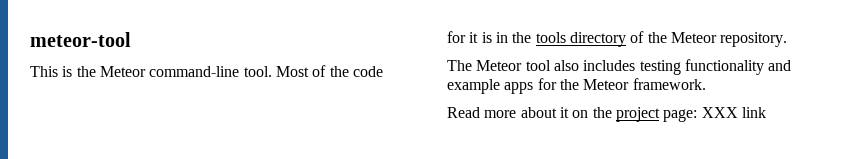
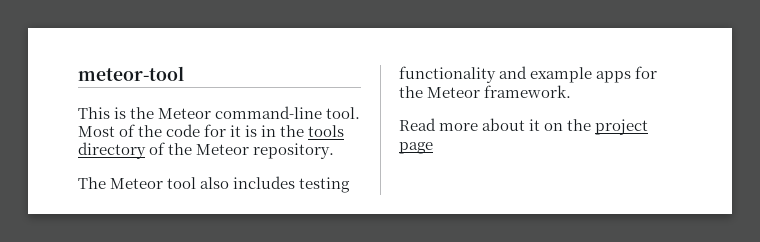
[663,107,766,122] page: XXX link -> [399,142,433,154] page

